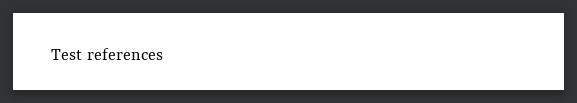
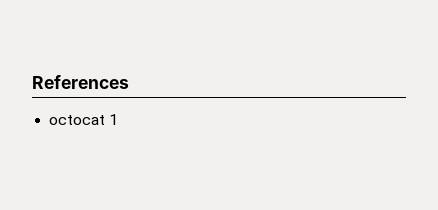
[51,48,163,60] Test references -> [32,75,129,89] [49,114,119,125] References // octocat 1

